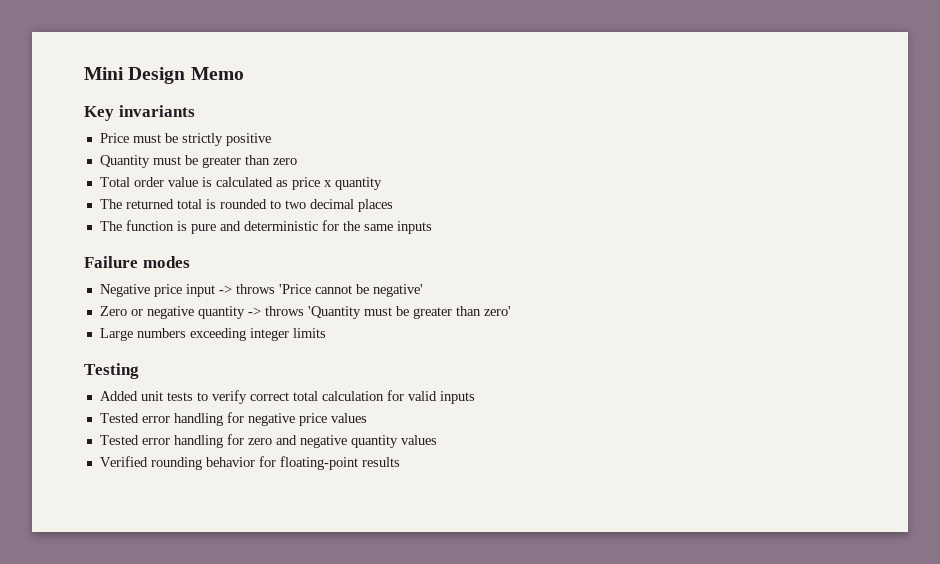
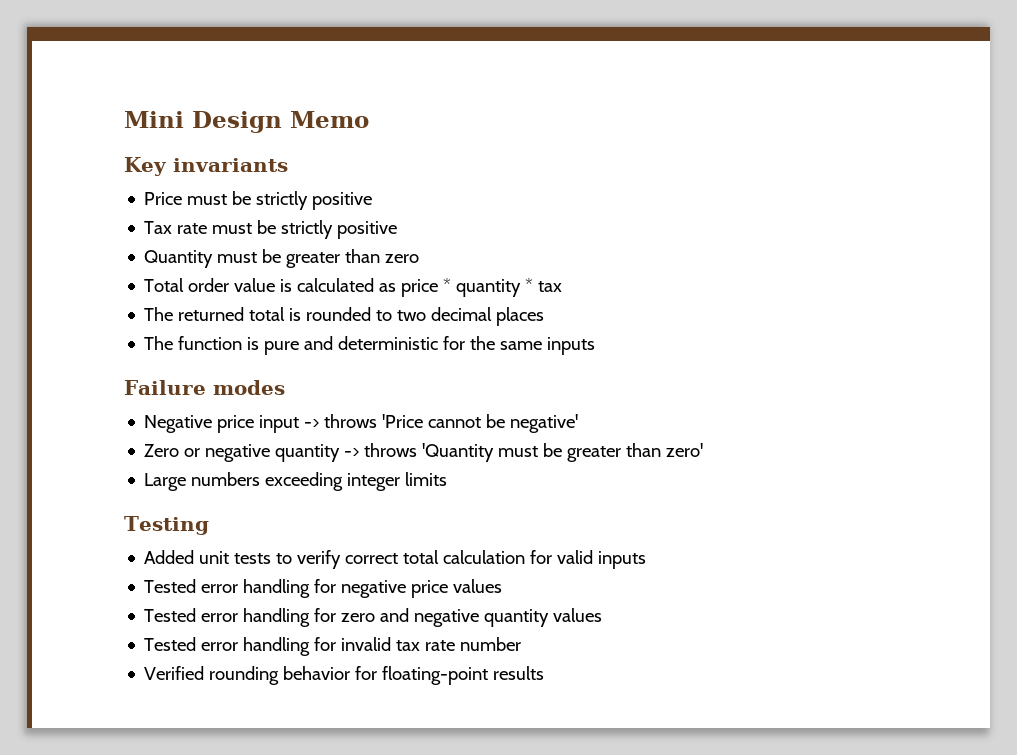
(271, 139) none -> [144,220,398,239] // Tax rate must be strictly positive
[323,177,382,190] x quantity -> [443,278,563,297] * quantity * tax
(437, 440) none -> [144,637,522,656] // Tested error handling for invalid tax rate number

